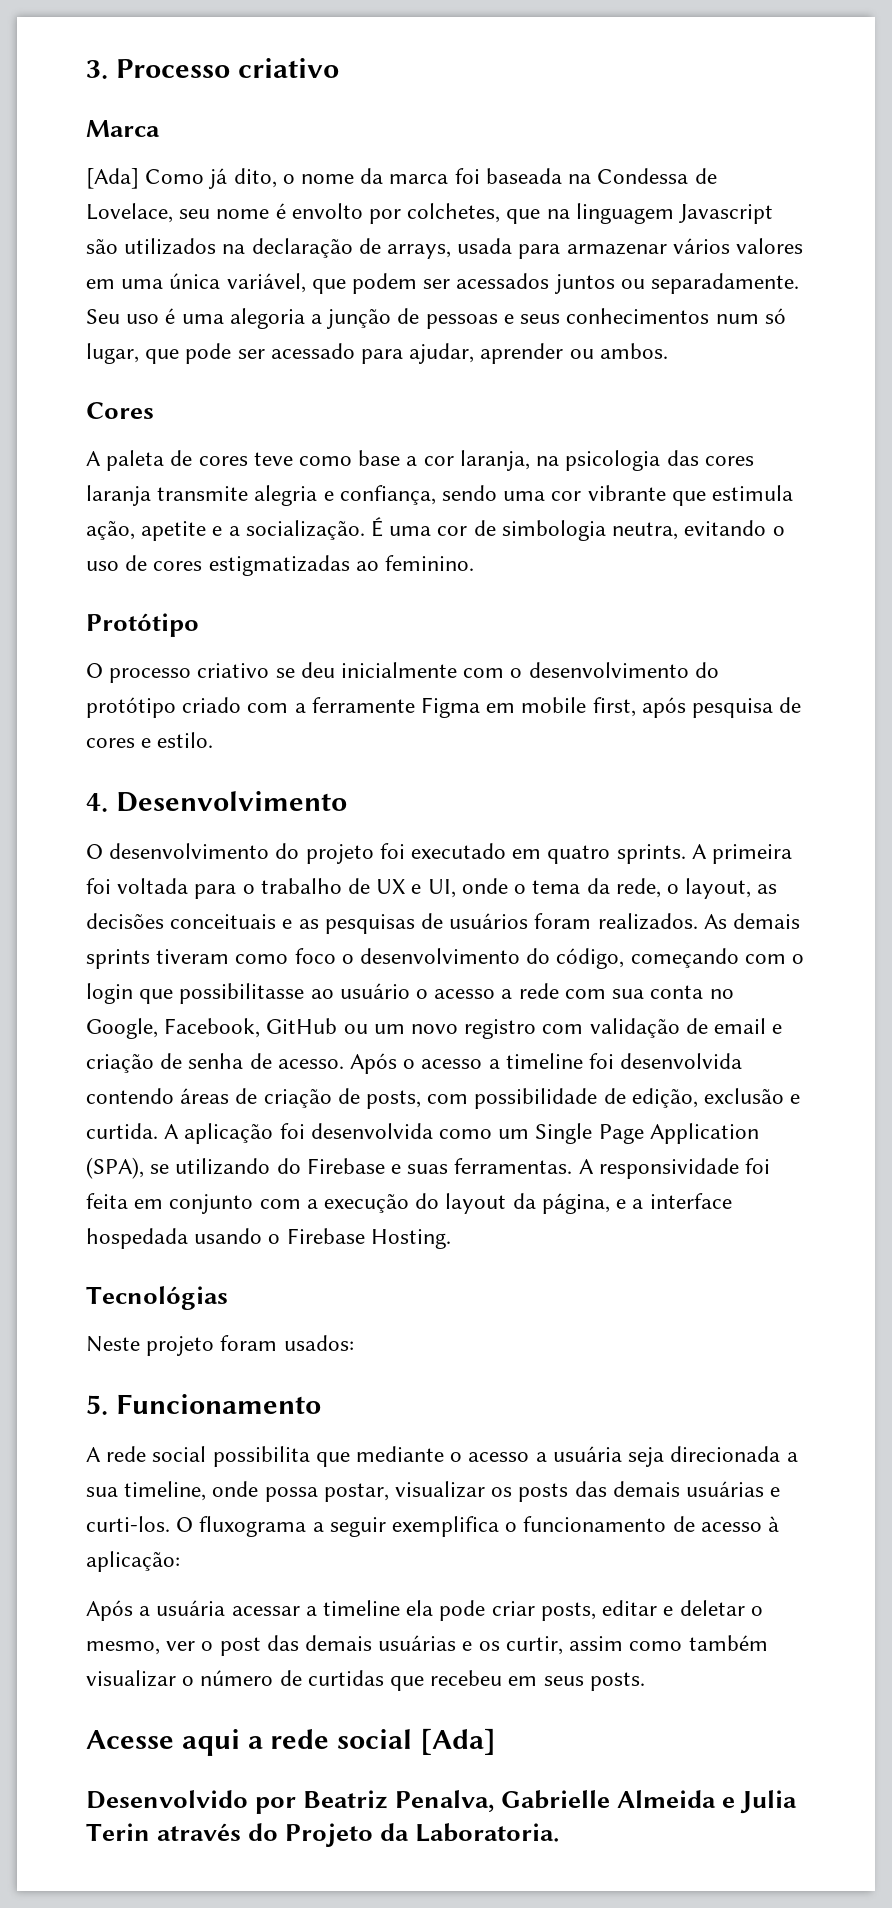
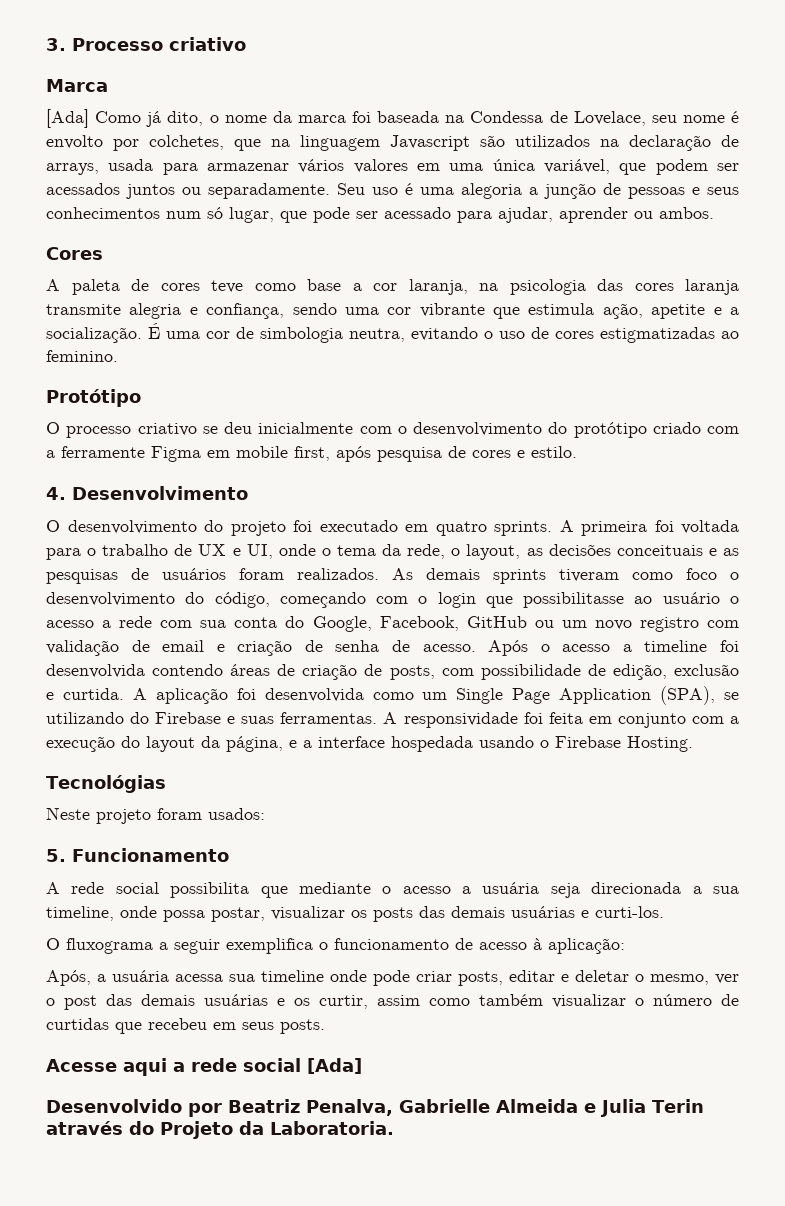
[709,989,734,999] no -> [285,616,305,628] do
(170, 1524) none -> (664, 912) //
[86,1600,434,1621] Após a usuária acessar a timeline ela -> [46,970,367,986] Após, a usuária acessa sua timeline onde

